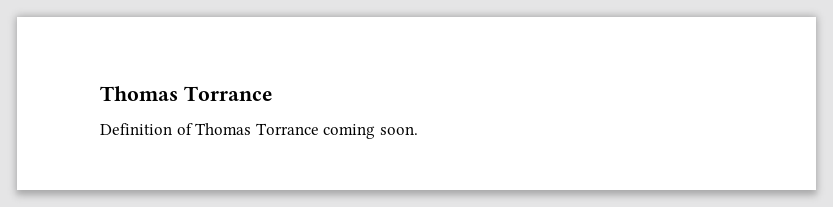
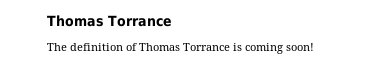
[100,123,172,135] Definition -> [47,43,123,51] The definition
[323,124,418,139] coming soon. -> [233,43,314,54] is coming soon!

